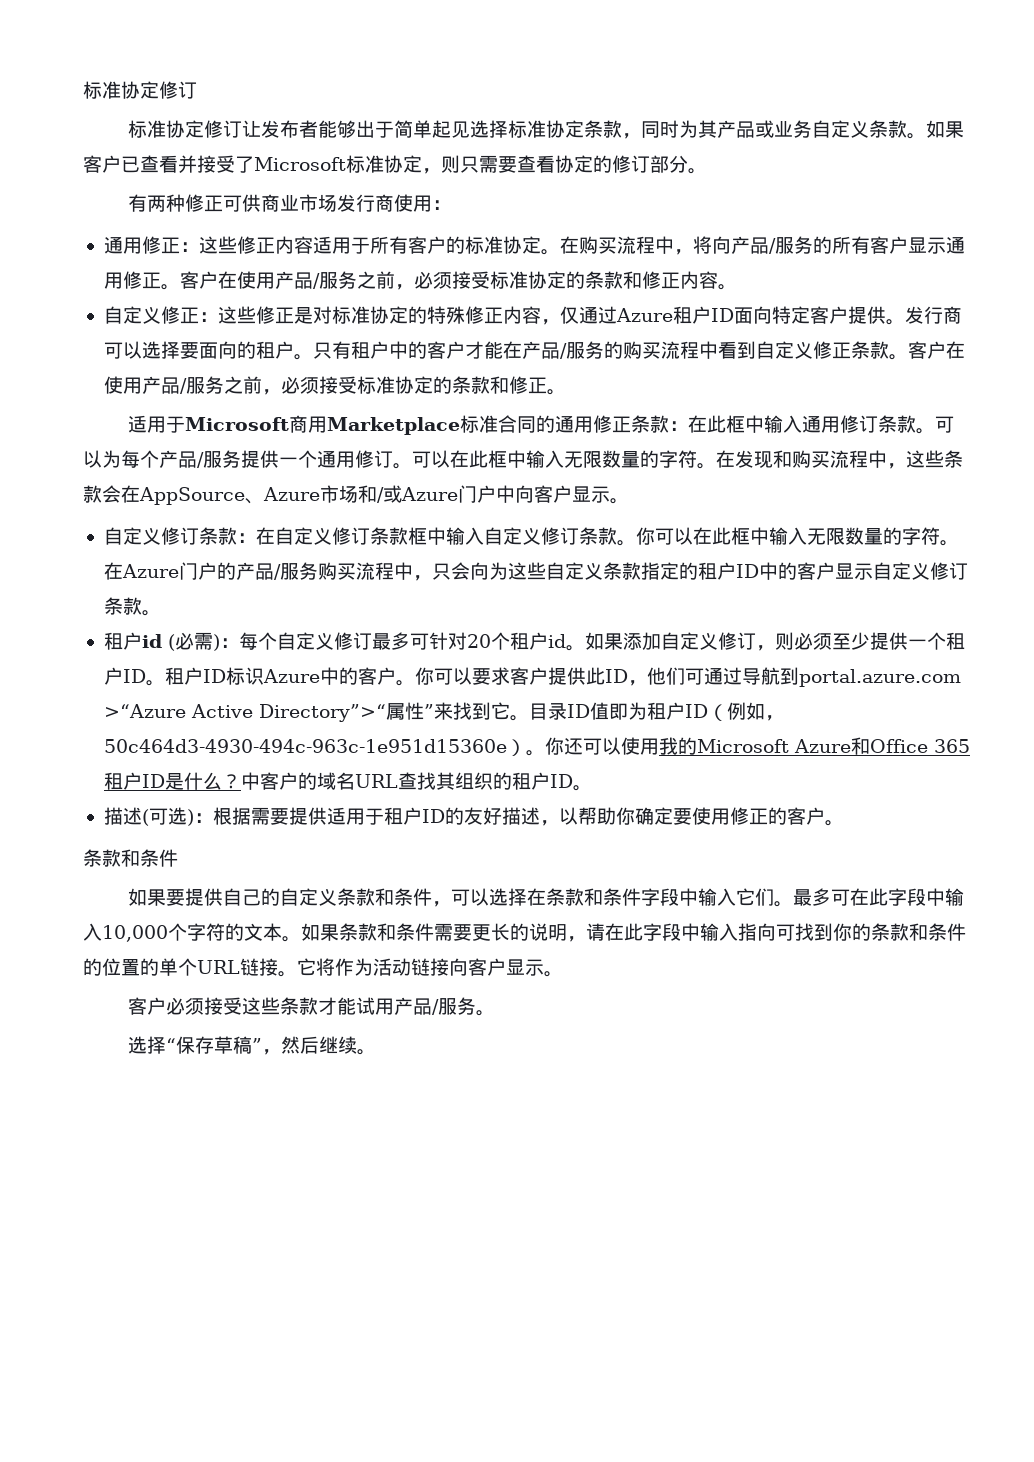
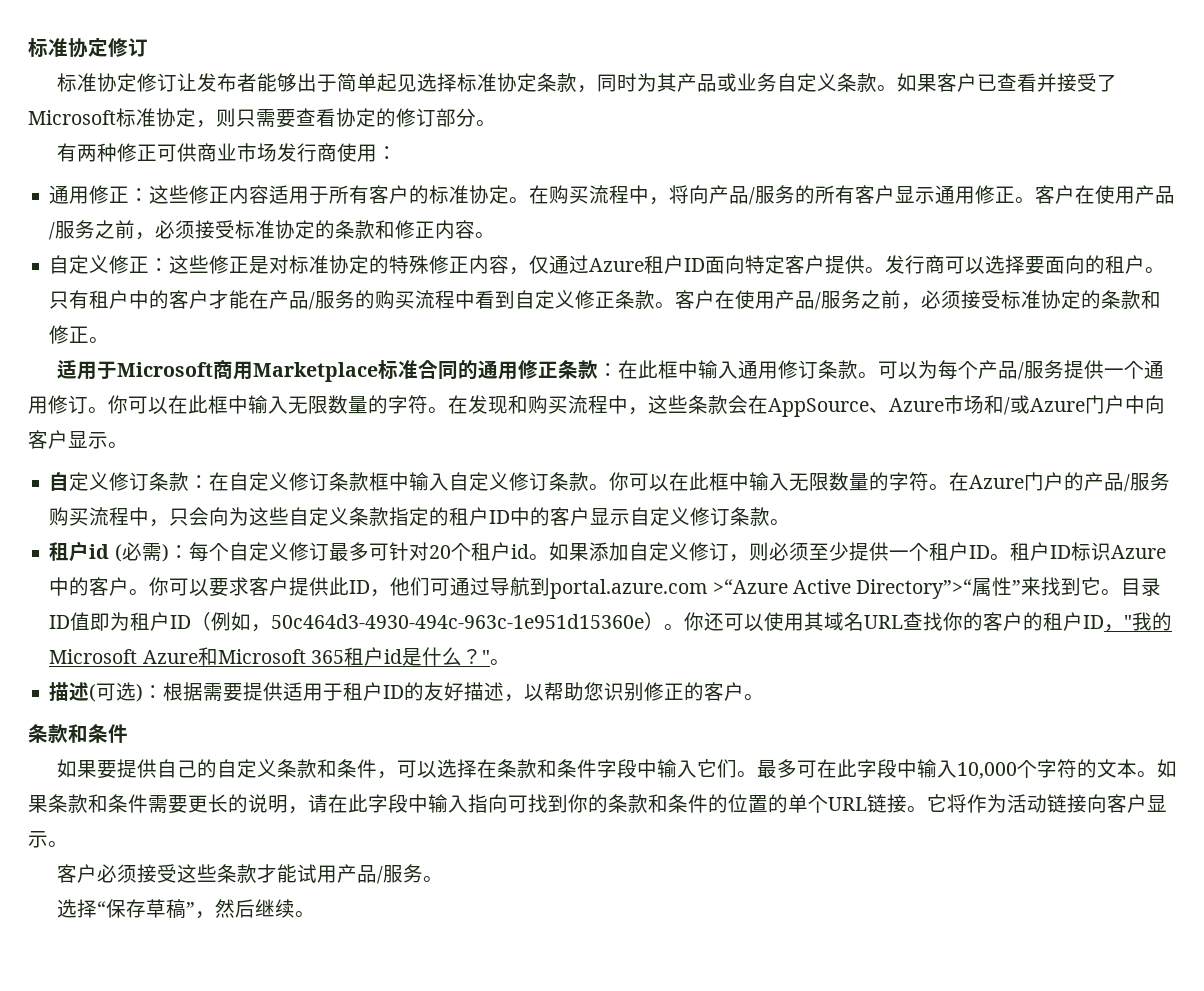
(412, 466) none -> [108,395,128,414] 你
(659, 746) none -> [804,612,1133,632] 其域名URL查找你的客户的租户ID，"
[869,739,928,753] Office -> [217,649,306,664] Microsoft
[141,774,165,788] ID -> [383,649,402,664] id
[240,772,573,790] 中客户的域名URL查找其组织的租户ID -> [481,650,490,664] "
[615,807,730,825] 你确定要使用 -> [584,682,645,701] 您识别

